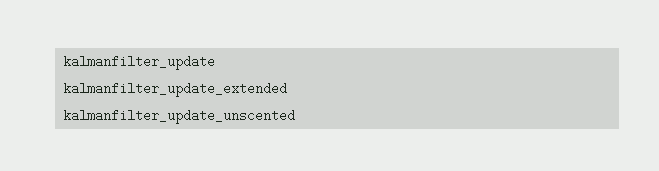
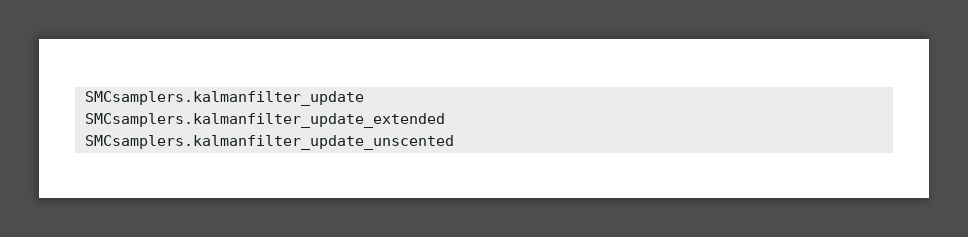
[63,55,216,70] [63,82,288,97] [63,109,296,124] kalmanfilter_update // kalmanfilter_update_extended // kalmanfilter_update_unscented -> [84,91,364,106] [84,113,445,128] [84,135,454,150] SMCsamplers.kalmanfilter_update // SMCsamplers.kalmanfilter_update_extended // SMCsamplers.kalmanfilter_update_unscented

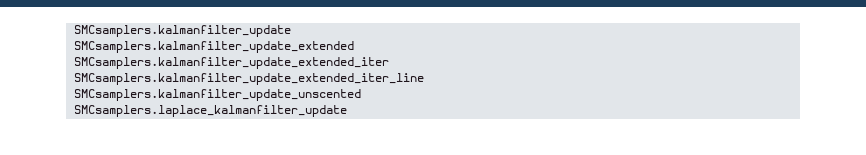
(445, 120) none -> [73,57,389,69] [73,73,424,85] // SMCsamplers.kalmanfilter_update_extended_iter // SMCsamplers.kalmanfilter_update_extended_iter_line
(454, 142) none -> [73,105,347,117] // SMCsamplers.laplace_kalmanfilter_update

